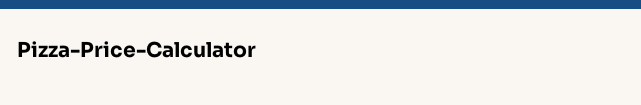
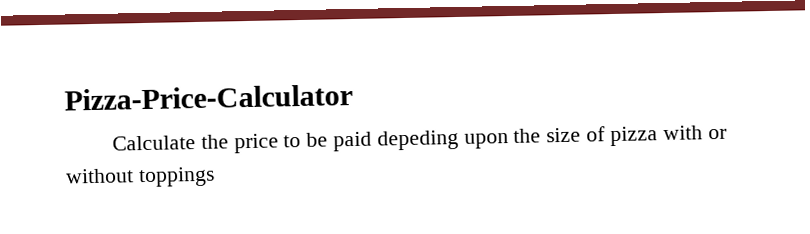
(256, 49) none -> [112,125,727,154] [65,166,215,188] // Calculate the price to be paid depeding upon the size of pizza with or without toppings

